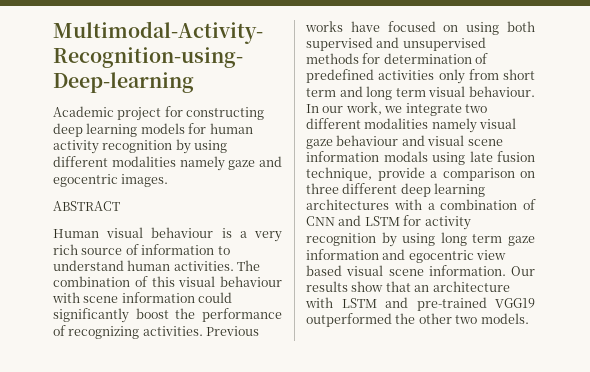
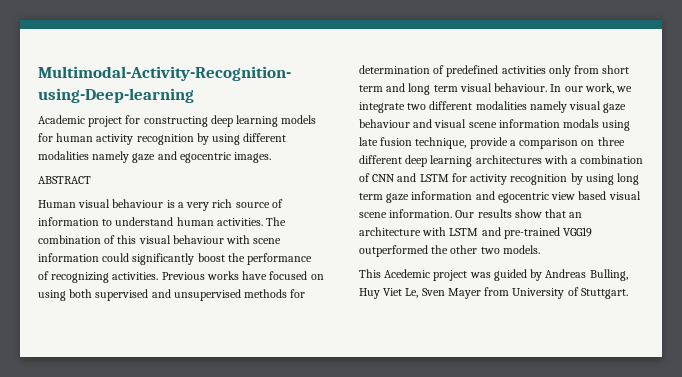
(529, 318) none -> [359,269,628,281] [359,287,628,299] // This Acedemic project was guided by Andreas Bulling, Huy Viet Le, Sven Mayer from University of Stuttgart.

